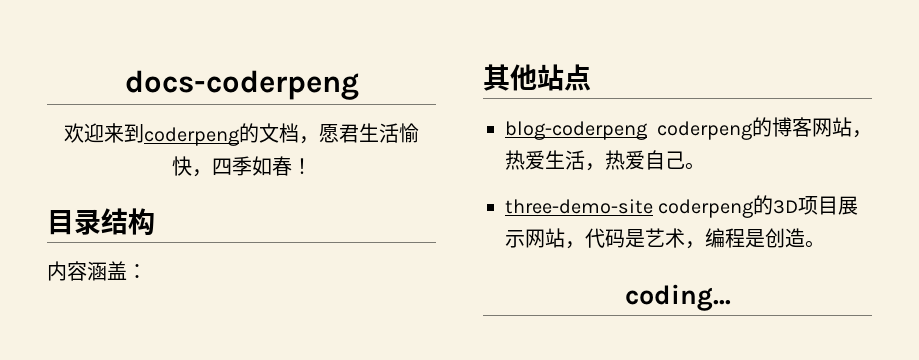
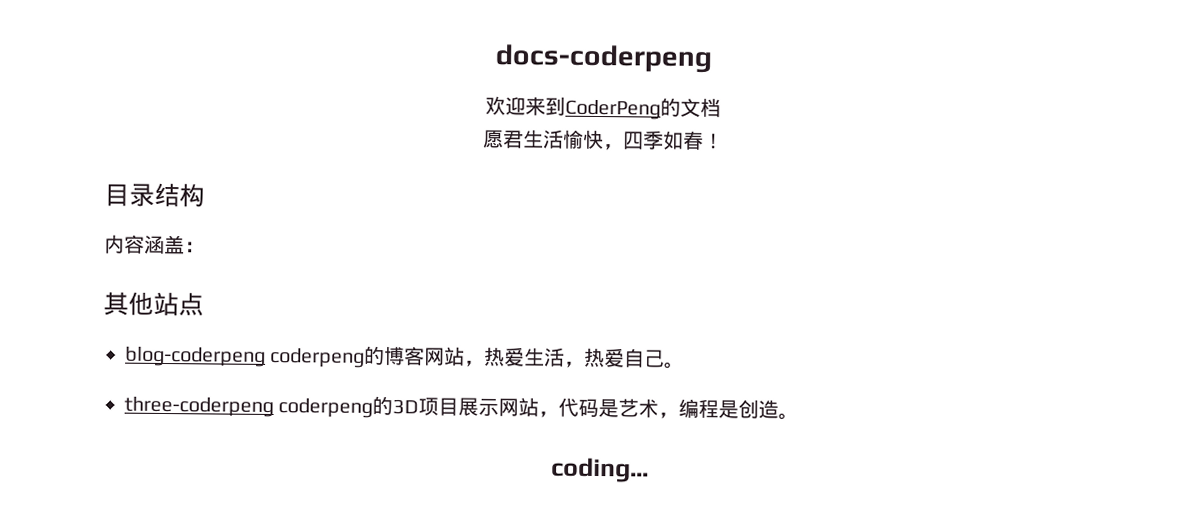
[144,127,239,146] coderpeng -> [565,99,661,120] CoderPeng
[299,136,319,144] ， -> (721, 107) //
[505,199,653,214] three-demo-site -> [124,396,274,418] three-coderpeng

